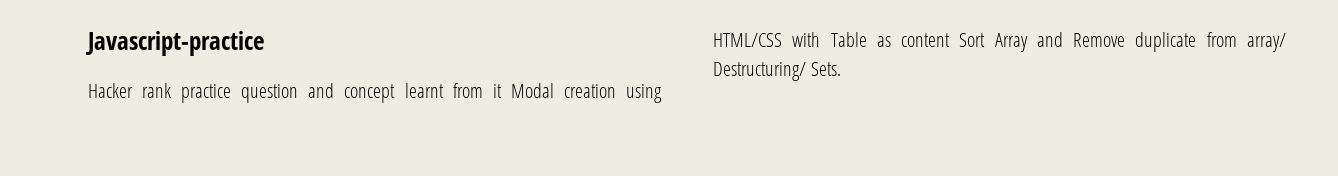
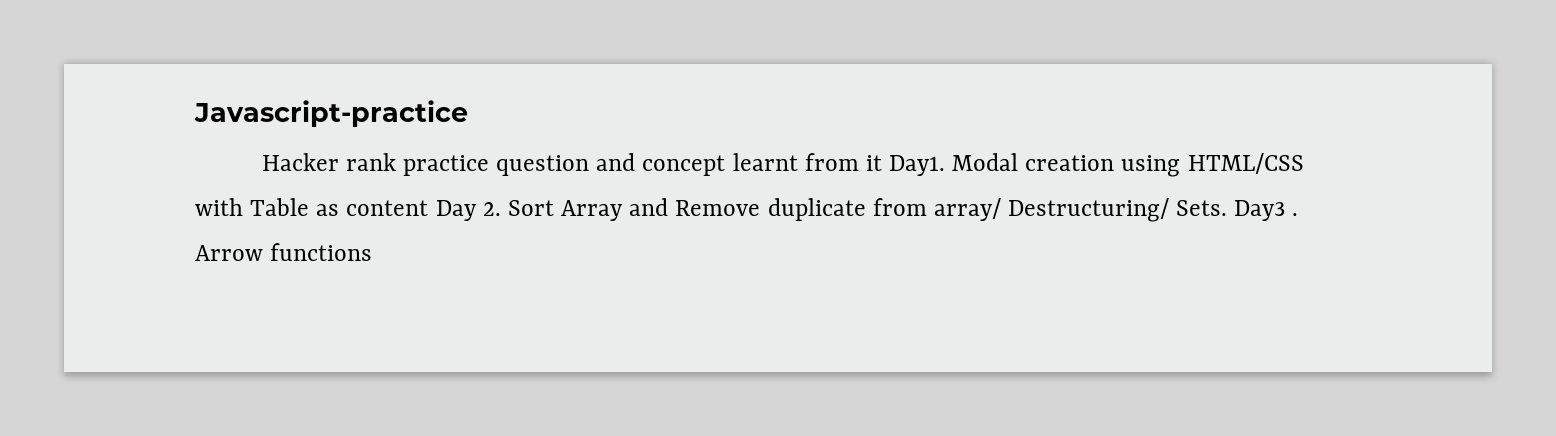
(502, 91) none -> [889,155,946,176] Day1.
(951, 40) none -> [435,200,501,221] Day 2.
(842, 69) none -> [1234,200,1299,221] [195,243,373,261] Day3 . Arrow functions

